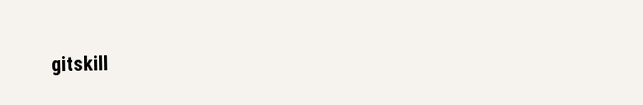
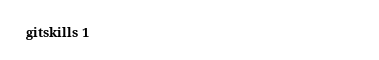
[51,55,109,76] gitskill -> [26,27,89,40] gitskills 1

